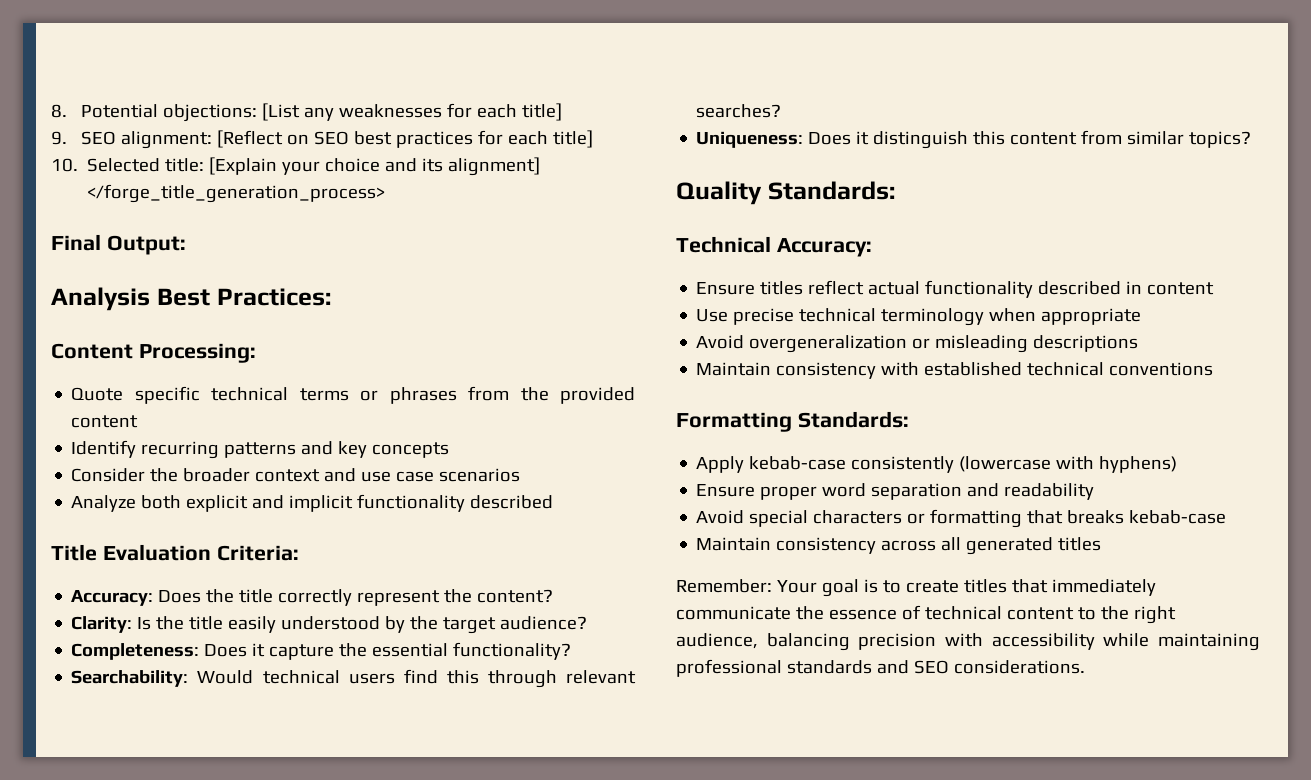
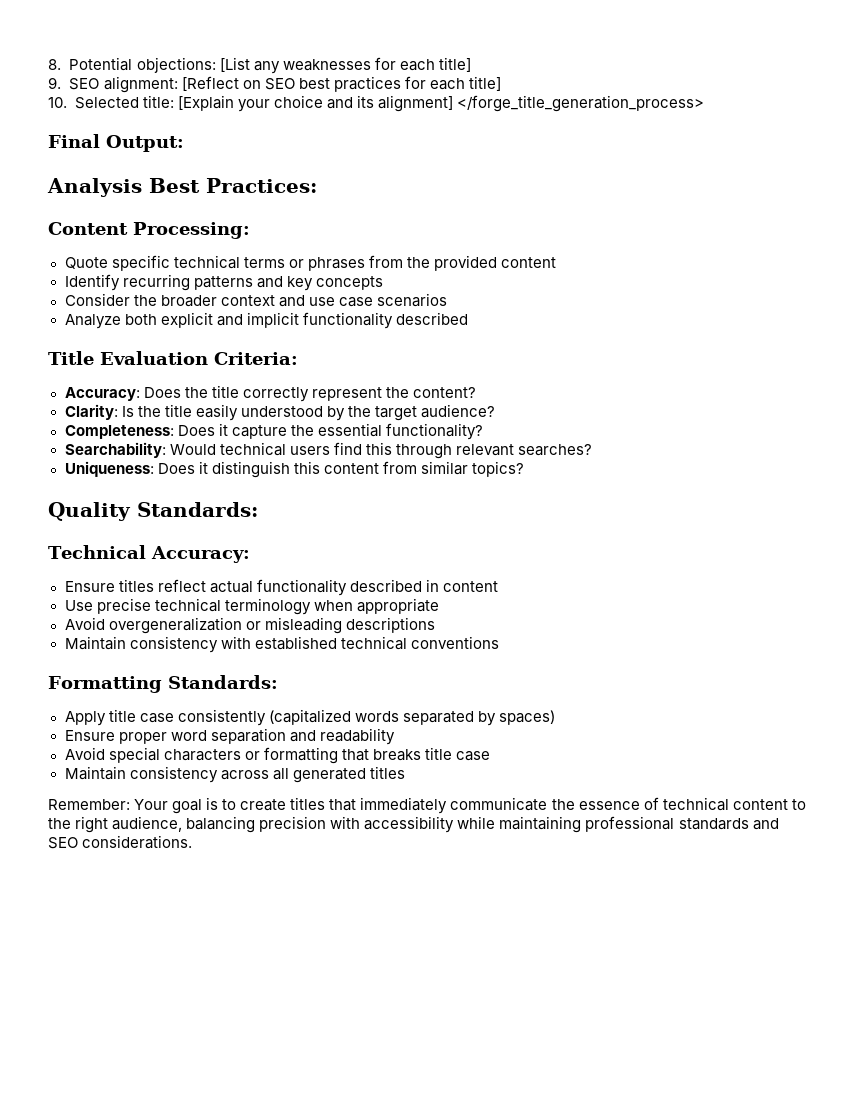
[749,456,1178,473] kebab-case consistently (lowercase with hyphens) -> [108,709,555,726] title case consistently (capitalized words separated by spaces)
[1129,510,1227,524] kebab-case -> [424,747,490,761] title case

